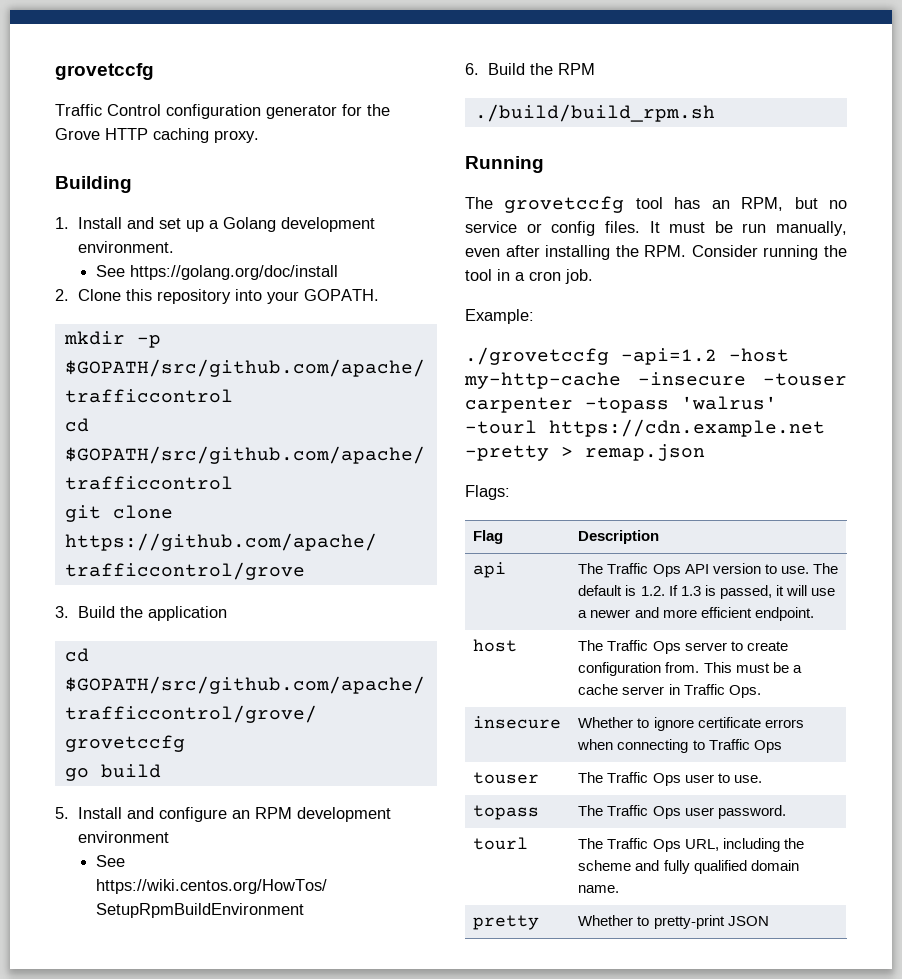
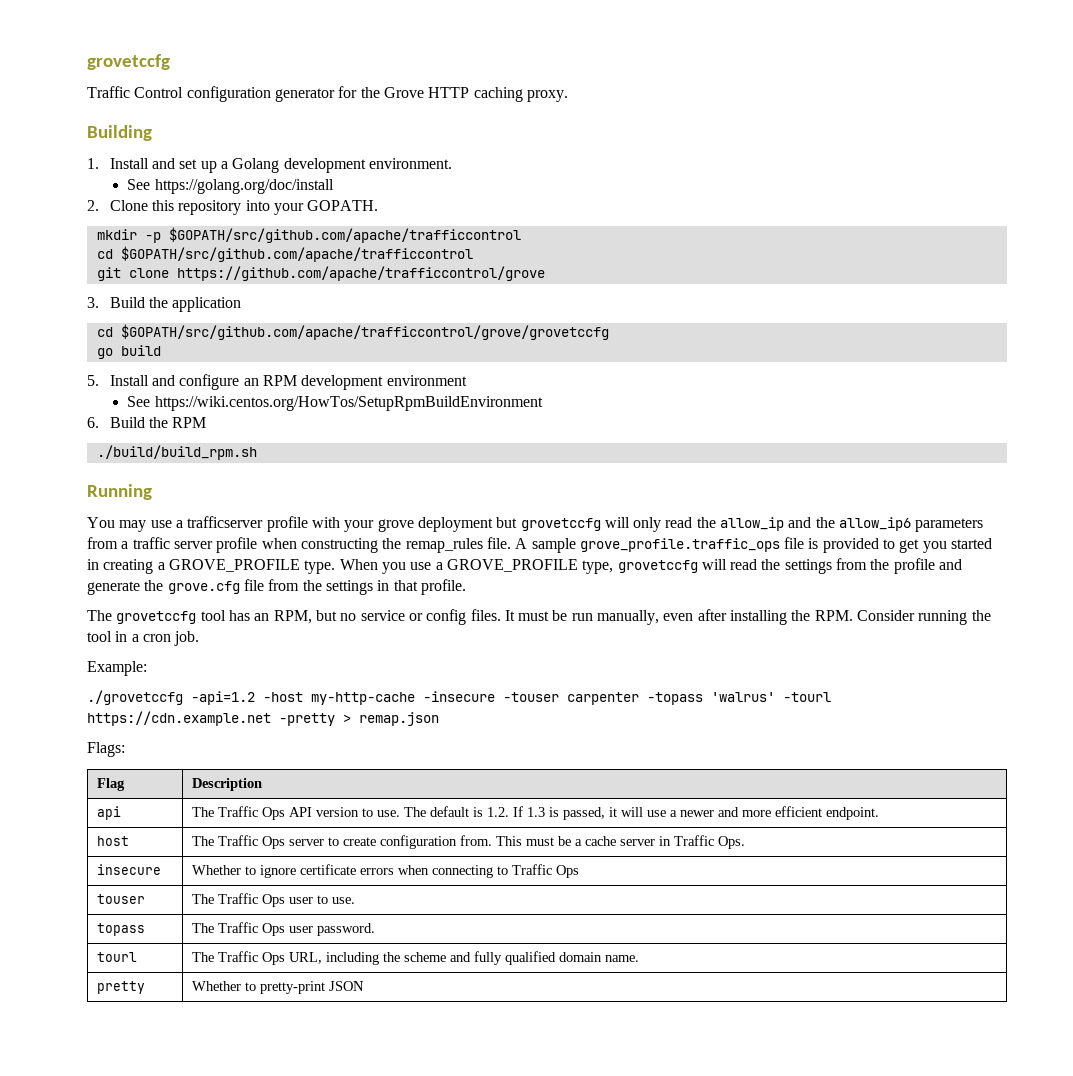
(544, 164) none -> [87,516,984,532] [87,537,993,553] [87,558,963,574] [87,579,466,595] // You may use a trafficserver profile with your grove deployment but grovetccfg will only read the allow_ip and the allow_ip6 parameters from a traffic server profile when constructing the remap_rules file. A sample grove_profile.traffic_ops file is provided to get you started in creating a GROVE_PROFILE type. When you use a GROVE_PROFILE type, grovetccfg will read the settings from the profile and generate the grove.cfg file from the settings in that profile.

